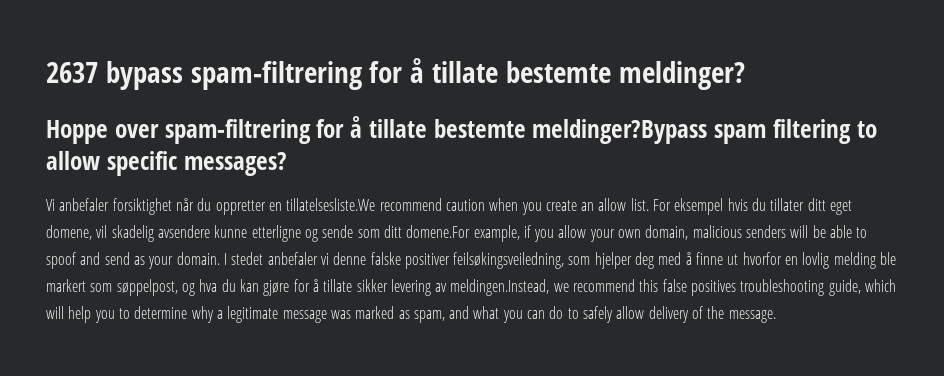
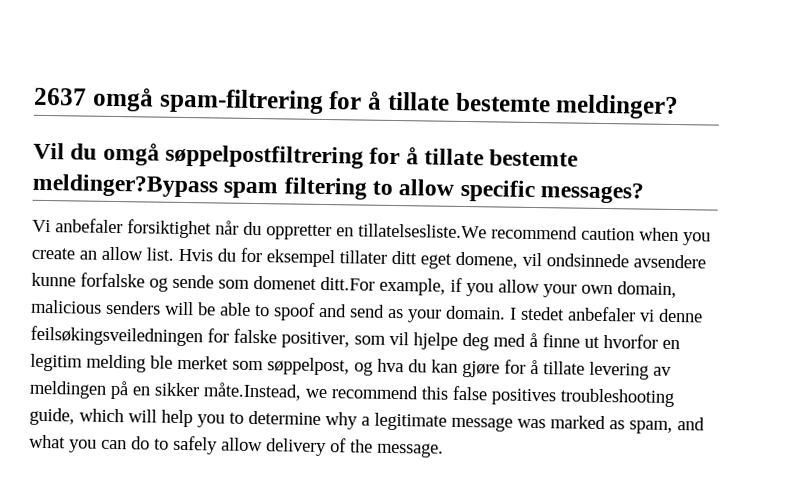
[105,61,183,90] bypass -> [91,86,154,112] omgå
[46,119,311,144] Hoppe over spam-filtrering -> [33,142,365,169] Vil du omgå søppelpostfiltrering
[653,198,767,215] For eksempel hvis du -> [178,247,335,268] Hvis du for eksempel
[111,225,154,242] skadelig -> [546,253,629,268] ondsinnede
[251,225,301,242] etterligne -> [80,272,145,288] forfalske
[383,225,471,238] ditt domene.For -> [253,275,375,291] domenet ditt.For
[370,252,632,269] falske positiver feilsøkingsveiledning, som hjelper -> [30,325,458,350] feilsøkingsveiledningen for falske positiver, som vil hjelpe
[802,252,830,269] lovlig -> [30,353,83,372] legitim
[46,279,86,292] markert -> [177,355,229,370] merket
[356,279,388,292] sikker -> (585, 368) none
[450,279,550,296] meldingen.Instead, -> [29,380,302,401] meldingen på en sikker måte.Instead,

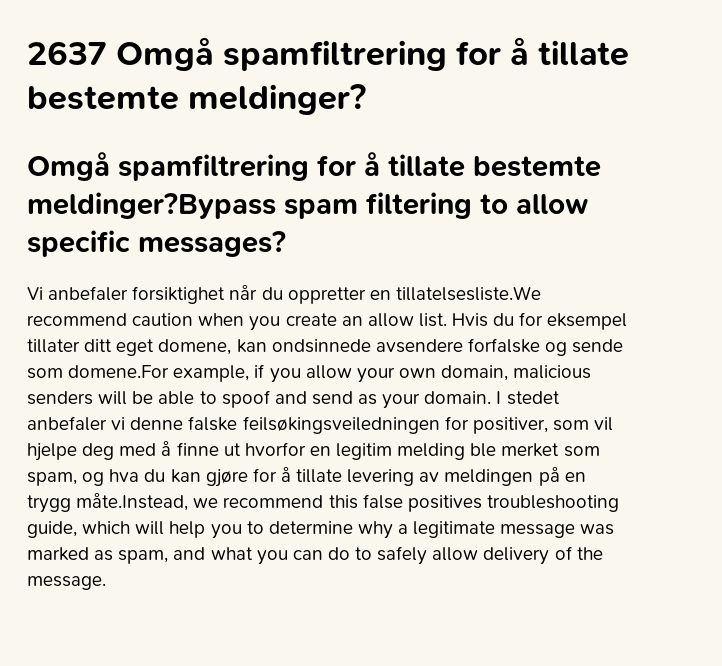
[91,86,324,114] omgå spam-filtrering -> [116,37,447,71] Omgå spamfiltrering
[33,142,365,169] Vil du omgå søppelpostfiltrering -> [27,152,309,181] Omgå spamfiltrering
[522,252,542,267] vil -> [236,339,267,353] kan
[31,272,76,287] kunne -> (463, 346) none
[253,275,375,291] domenet ditt.For -> [68,365,170,378] domene.For
(703, 315) none -> [188,416,238,431] falske
[233,328,277,344] falske -> (469, 423) none
[267,357,350,376] søppelpost, -> [27,472,77,486] spam,
[154,382,200,397] sikker -> [27,495,71,513] trygg

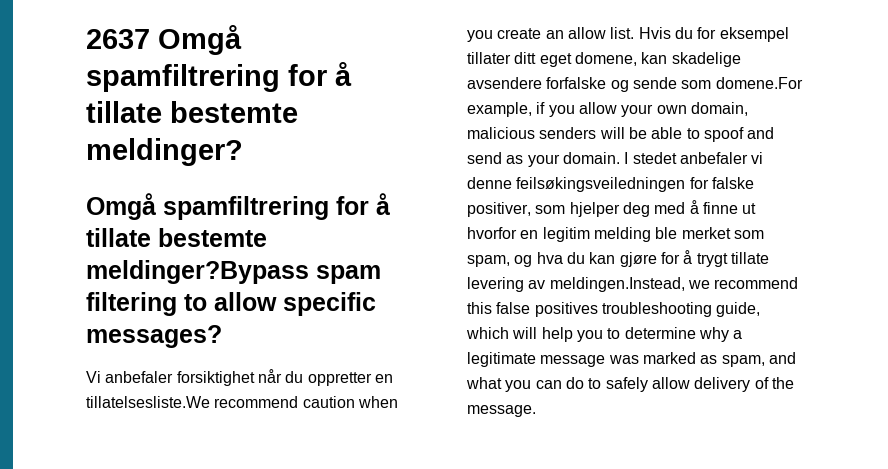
[271,339,371,353] ondsinnede -> [671,52,741,67] skadelige
[188,416,238,431] falske -> (512, 183) none
(469, 423) none -> [711,177,754,189] falske
[594,417,614,431] [27,443,77,461] vil hjelpe -> [569,202,620,217] hjelper
(291, 474) none -> [696,253,728,267] trygt
[444,467,586,486] [27,493,189,513] meldingen på en trygg måte.Instead, -> [549,277,685,292] meldingen.Instead,

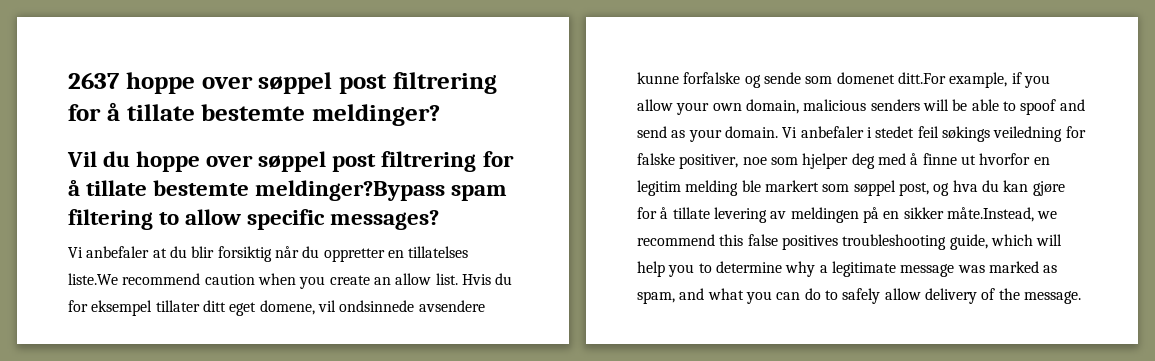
[158,25,242,55] [86,64,280,92] Omgå spamfiltrering -> [125,72,497,94] hoppe over søppel post filtrering
[86,193,329,220] Omgå spamfiltrering -> [67,151,477,172] Vil du hoppe over søppel post filtrering
[176,371,255,386] forsiktighet -> [152,246,272,262] at du blir forsiktig
[86,396,210,408] tillatelsesliste.We -> [408,246,469,258] [68,273,118,285] tillatelses liste.We
[641,52,741,67] [467,77,542,89] kan skadelige avsendere -> [317,300,485,312] [637,72,679,84] vil ondsinnede avsendere kunne
[715,77,803,89] domene.For -> [836,72,946,84] domenet ditt.For
[624,152,764,164] [467,177,686,192] I stedet anbefaler vi denne feilsøkingsveiledningen -> [782,126,1063,142] Vi anbefaler i stedet feil søkings veiledning
(531, 209) none -> [742,157,767,165] noe
[681,227,764,239] [467,255,510,267] merket som spam, -> [764,180,929,196] markert som søppel post,
[696,253,728,267] trygt -> (669, 213) none
[549,277,685,292] meldingen.Instead, -> [790,207,1034,223] meldingen på en sikker måte.Instead,

